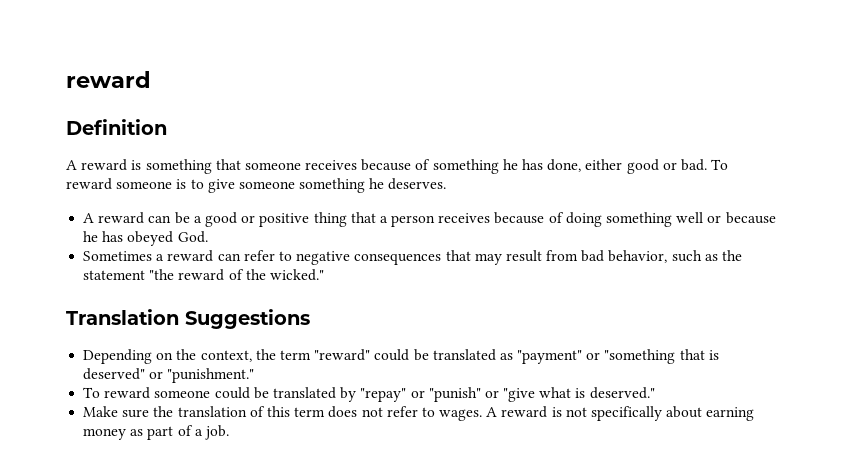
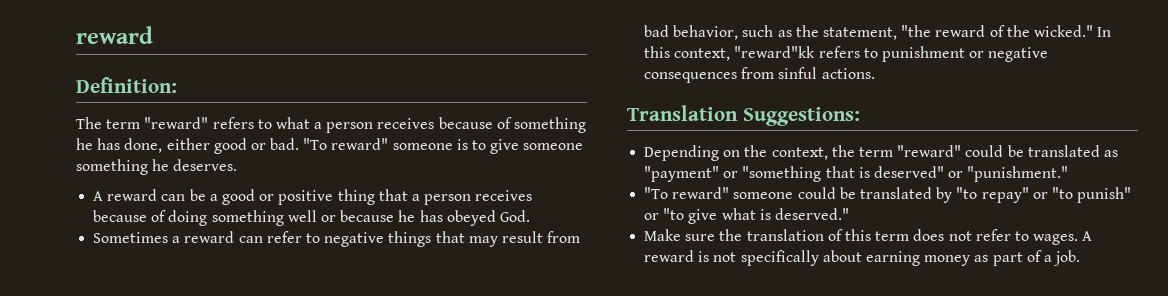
[66,119,167,135] [66,159,301,174] Definition // A reward is something that someone -> [76,77,177,93] [76,117,374,133] Definition: // The term "reward" refers to what a person
[711,159,729,170] [66,178,112,190] To reward -> [303,138,389,150] "To reward"
[354,253,442,265] consequences -> [388,231,432,247] things
[83,270,146,280] statement -> [822,27,897,40] statement,
(324, 275) none -> [1097,27,1112,37] [644,46,1049,62] [644,67,875,83] In this context, "reward"kk refers to punishment or negative consequences from sinful actions.
[185,309,310,329] Suggestions -> [742,107,860,126] Suggestions:
[83,387,151,399] To reward -> [644,187,730,199] "To reward"
[360,387,536,402] "repay" or "punish" or "give -> [956,187,1132,203] [644,208,718,224] "to repay" or "to punish" or "to give

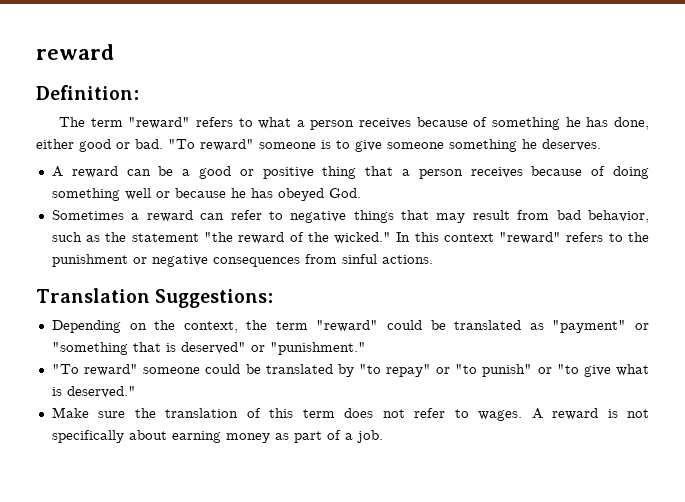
[822,27,897,40] statement, -> [131,233,199,242] statement
[674,46,878,61] context, "reward"kk refers to -> [443,232,649,244] context "reward" refers to the

